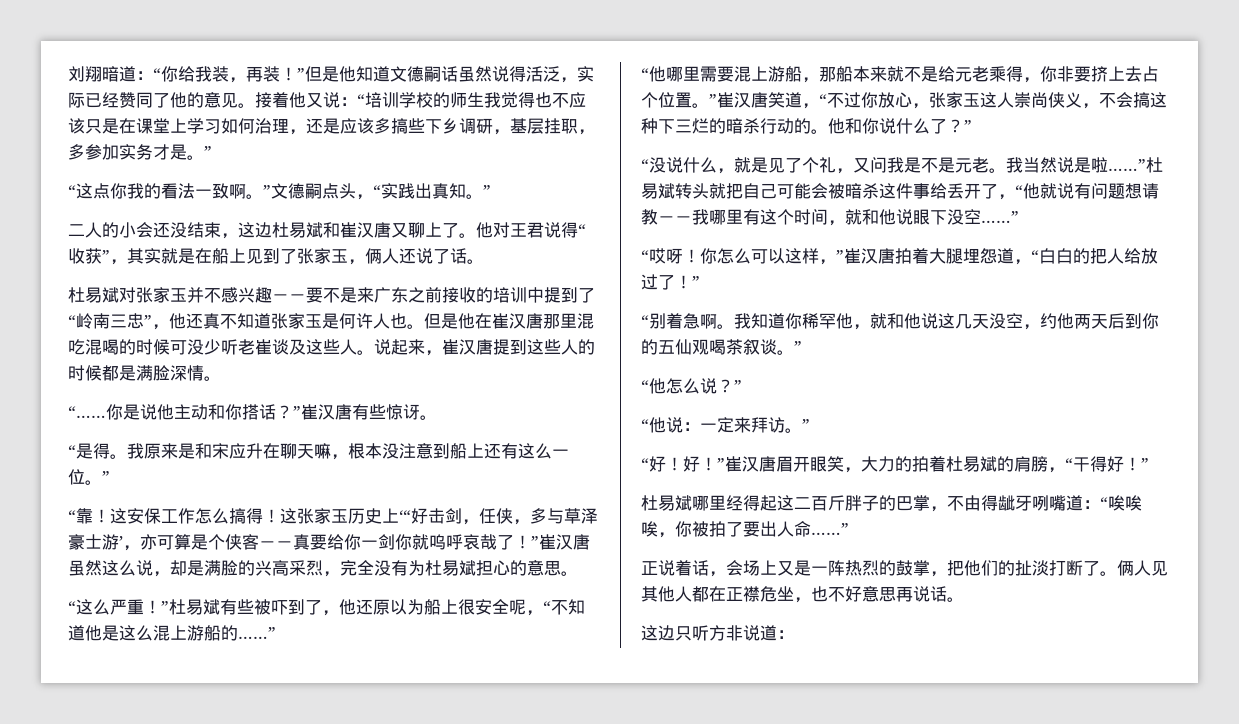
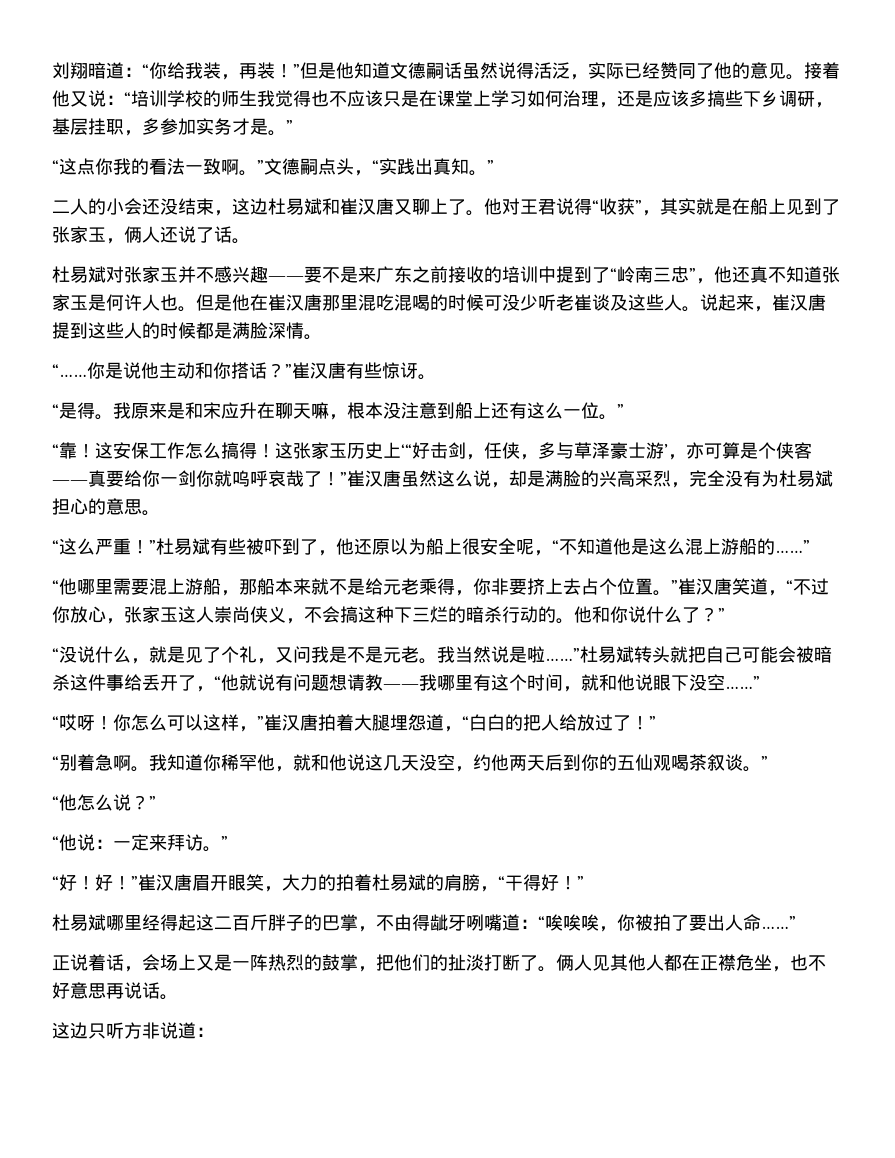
[272,294,306,301] －－ -> [268,276,304,281] ——
[259,541,293,548] －－ -> [52,480,88,485] ——
[658,216,692,223] －－ -> [383,684,419,689] ——

